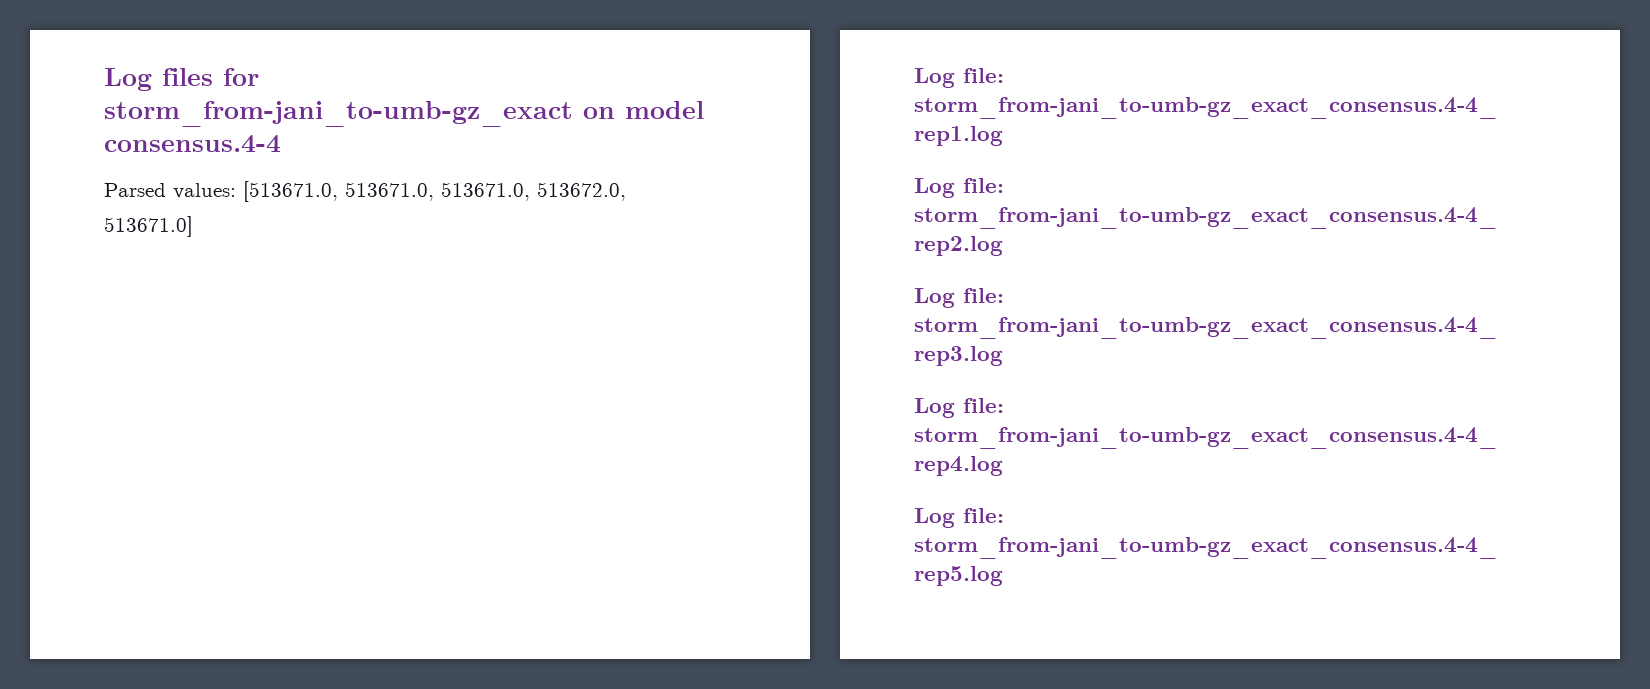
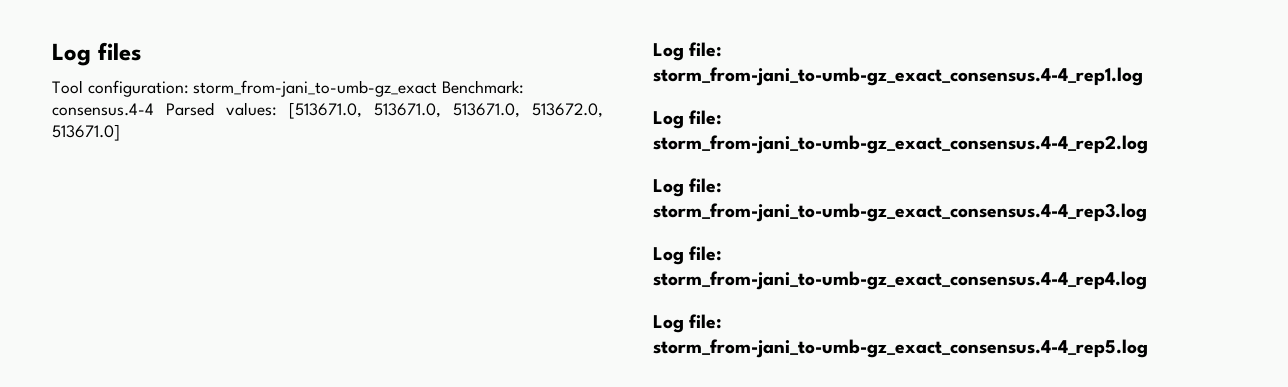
[223,68,259,86] [104,101,704,127] for storm_from-jani_to-umb-gz_exact on model -> [52,80,525,97] // Tool configuration: storm_from-jani_to-umb-gz_exact Benchmark:
(281, 144) // -> (154, 109) none

